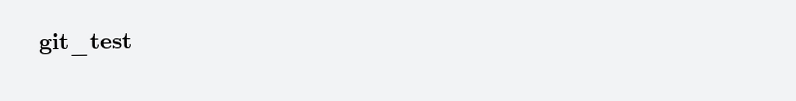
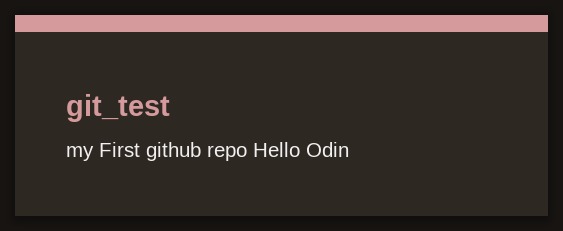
(133, 44) none -> [66,142,349,161] // my First github repo Hello Odin

